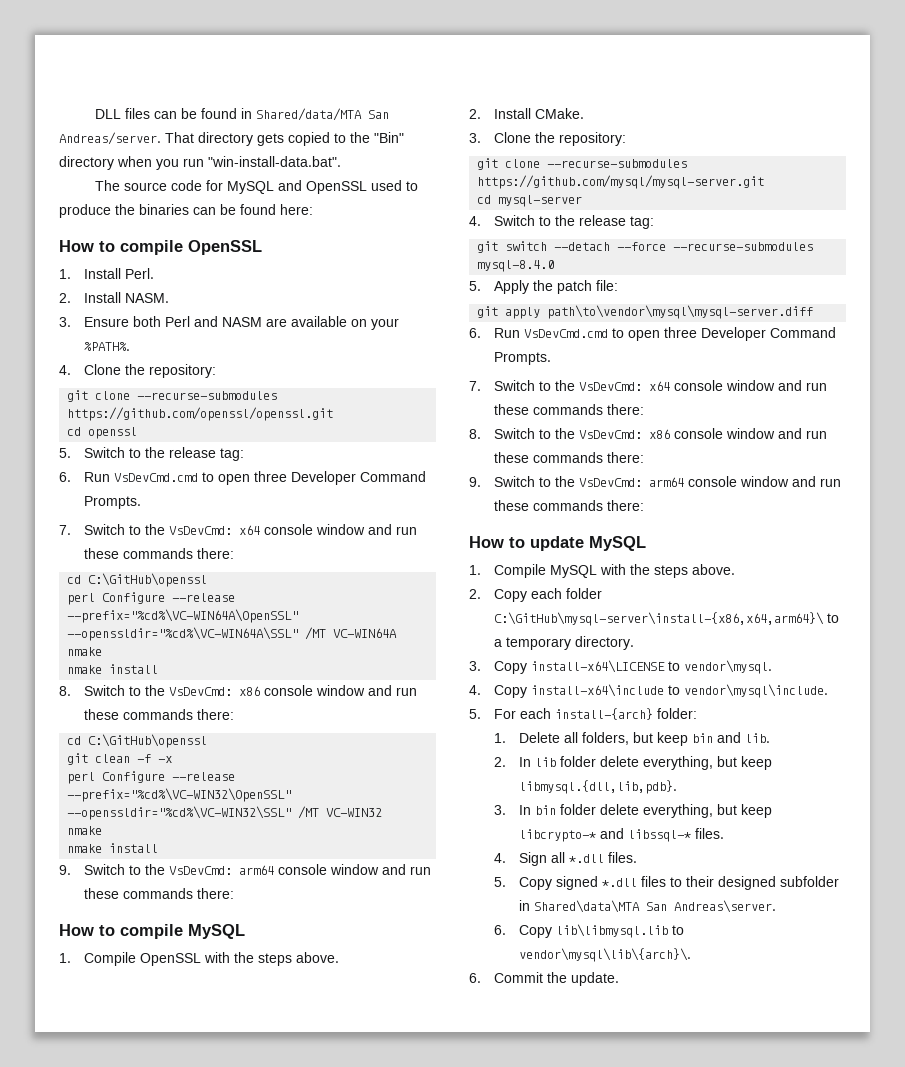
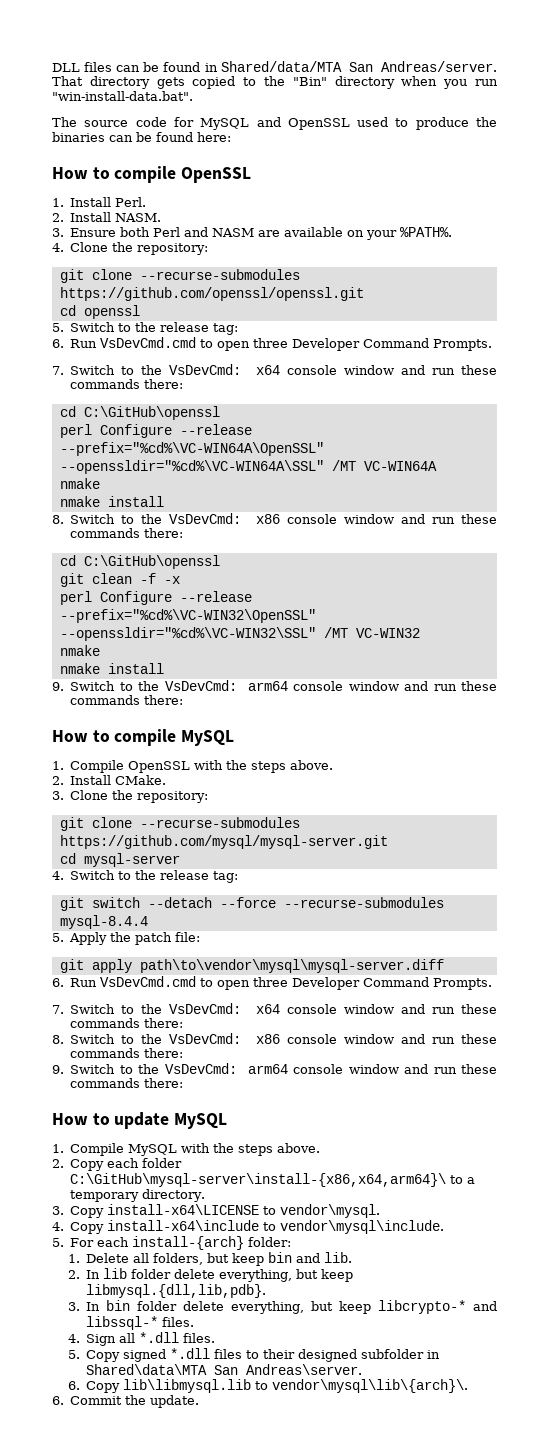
[477,260,555,272] mysql-8.4.0 -> [59,915,148,929] mysql-8.4.4

